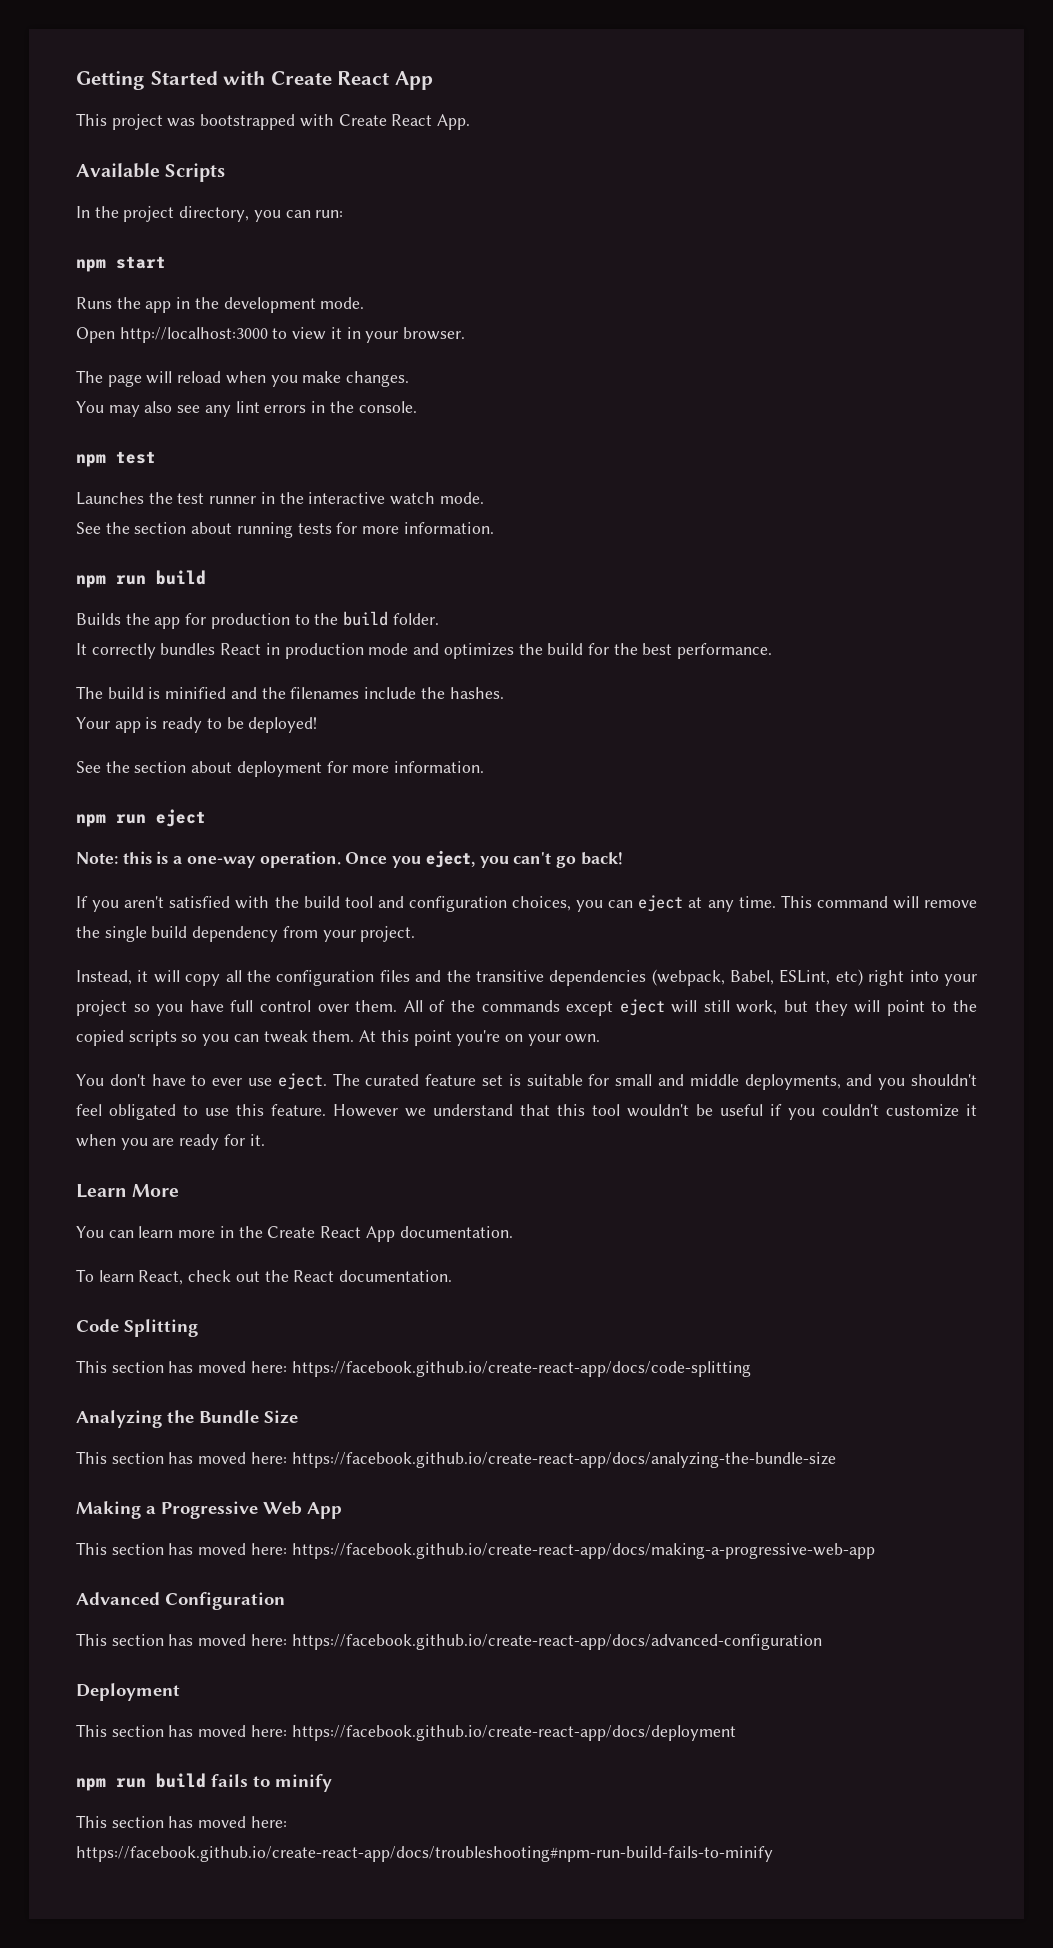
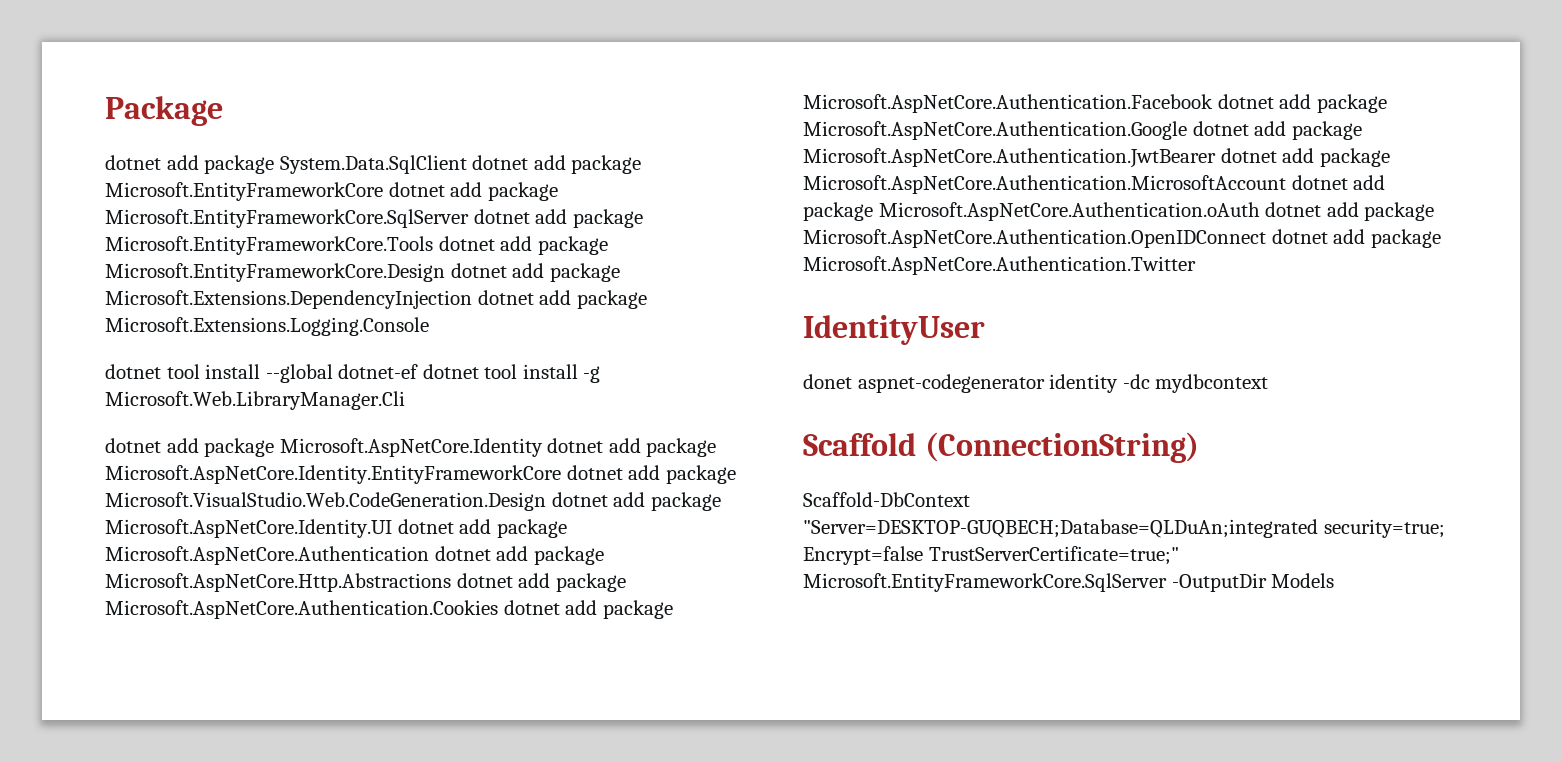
[76,71,433,90] [76,113,471,130] [76,163,226,182] [76,206,344,222] [76,256,166,272] [76,297,365,313] [76,327,466,343] [76,370,410,387] [76,401,417,417] [76,451,156,467] [76,492,484,505] [76,522,494,538] [76,570,206,588] [76,611,439,629] [76,643,773,659] [76,686,504,699] [76,717,318,733] [76,761,485,777] [76,809,206,827] [76,850,623,868] [76,895,978,912] [76,926,416,942] [76,969,978,986] [76,999,978,1016] [76,1030,601,1046] [76,1073,977,1090] [76,1104,977,1120] [76,1134,265,1150] [76,1184,180,1198] [76,1226,513,1242] [76,1269,453,1285] [76,1319,198,1337] [76,1360,751,1377] [76,1410,298,1428] [76,1451,836,1468] [76,1501,342,1519] [76,1542,875,1559] [76,1592,285,1610] [76,1633,822,1650] [76,1683,180,1701] [76,1724,736,1741] [76,1773,332,1792] [76,1815,287,1828] [76,1846,773,1862] Getting Started with Create React App // This project was bootstrapped with Create React App. // Available Scripts // In the project directory, you can run: // npm start // Runs the app in the development mode. // Open http://localhost:3000 to view it in your browser. // The page will reload when you make changes. // You may also see any lint errors in the console. // npm test // Launches the test runner in the interactive watch mode. // See the section about running tests for more information. // npm run build // Builds the app for production to the build folder. // It correctly bundles React in production mode and optimizes the build for the best performance. // The build is minified and the filenames include the hashes. // Your app is ready to be deployed! // See the section about deployment for more information. // npm run eject // Note: this is a one-way operation. Once you eject, you can't go back! // If you aren't satisfied with the build tool and configuration choices, you can eject at any time. This command will remove the single build dependency from your project. // Instead, it will copy all the configuration files and the transitive dependencies (webpack, Babel, ESLint, etc) right into your project so you have full control over them. All of the commands except eject will still work, but they will point to the copied scripts so you can tweak them. At this point you're on your own. // You don't have to ever use eject. The curated feature set is suitable for small and middle deployments, and you shouldn't feel obligated to use this feature. However we understand that this tool wouldn't be useful if you couldn't customize it when you are ready for it. // Learn More // You can learn more in the Create React App documentation. // To learn React, check out the React documentation. // Code Splitting // This section has moved here: https://facebook.github.io/create-react-app/docs/code-splitting // Analyzing the Bundle Size // This section has moved here: https://facebook.github.io/create-react-app/docs/analyzing-the-bundle-size // Making a Progressive Web App // This section has moved here: https://facebook.github.io/create-react-app/docs/making-a-progressive-web-app // Advanced Configuration // This section has moved here: https://facebook.github.io/create-react-app/docs/advanced-configuration // Deployment // This section has moved here: https://facebook.github.io/create-react-app/docs/deployment // npm run build fails to minify // This section has moved here: https://facebook.github.io/create-react-app/docs/troubleshooting#npm-run-build-fails-to-minify -> [105,96,223,126] [105,155,642,174] [105,182,558,201] [105,209,643,228] [105,236,608,255] [105,263,620,282] [105,290,647,309] [105,317,429,336] [105,364,601,383] [105,391,405,410] [105,438,717,457] [105,465,736,484] [105,492,721,511] [105,519,567,538] [105,546,604,565] [105,573,626,592] [105,600,673,619] [803,94,1387,113] [803,121,1362,140] [803,148,1390,168] [803,175,1386,194] [803,202,1435,221] [803,229,1441,248] [803,256,1196,275] [803,315,985,345] [803,374,1269,393] [803,432,1199,463] [803,492,970,507] [803,519,1445,538] [803,546,1179,565] [803,573,1335,592] Package // dotnet add package System.Data.SqlClient dotnet add package Microsoft.EntityFrameworkCore dotnet add package Microsoft.EntityFrameworkCore.SqlServer dotnet add package Microsoft.EntityFrameworkCore.Tools dotnet add package Microsoft.EntityFrameworkCore.Design dotnet add package Microsoft.Extensions.DependencyInjection dotnet add package Microsoft.Extensions.Logging.Console // dotnet tool install --global dotnet-ef dotnet tool install -g Microsoft.Web.LibraryManager.Cli // dotnet add package Microsoft.AspNetCore.Identity dotnet add package Microsoft.AspNetCore.Identity.EntityFrameworkCore dotnet add package Microsoft.VisualStudio.Web.CodeGeneration.Design dotnet add package Microsoft.AspNetCore.Identity.UI dotnet add package Microsoft.AspNetCore.Authentication dotnet add package Microsoft.AspNetCore.Http.Abstractions dotnet add package Microsoft.AspNetCore.Authentication.Cookies dotnet add package Microsoft.AspNetCore.Authentication.Facebook dotnet add package Microsoft.AspNetCore.Authentication.Google dotnet add package Microsoft.AspNetCore.Authentication.JwtBearer dotnet add package Microsoft.AspNetCore.Authentication.MicrosoftAccount dotnet add package Microsoft.AspNetCore.Authentication.oAuth dotnet add package Microsoft.AspNetCore.Authentication.OpenIDConnect dotnet add package Microsoft.AspNetCore.Authentication.Twitter // IdentityUser // donet aspnet-codegenerator identity -dc mydbcontext // Scaffold (ConnectionString) // Scaffold-DbContext "Server=DESKTOP-GUQBECH;Database=QLDuAn;integrated security=true; Encrypt=false TrustServerCertificate=true;" Microsoft.EntityFrameworkCore.SqlServer -OutputDir Models

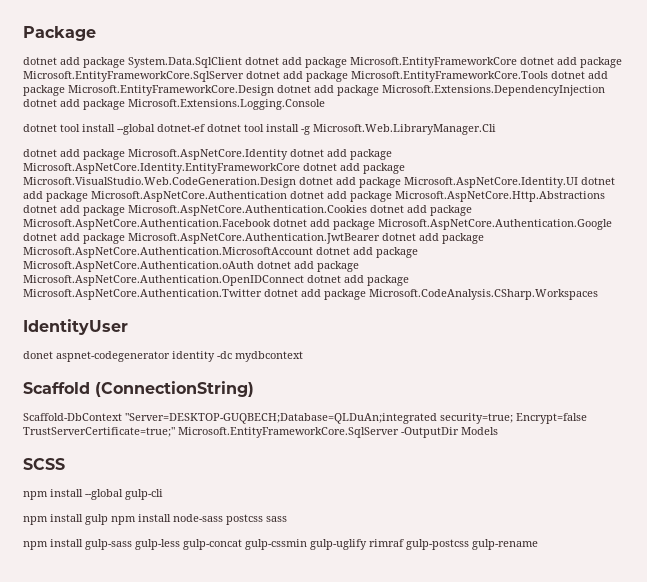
(1196, 265) none -> [264,289,598,300] dotnet add package Microsoft.CodeAnalysis.CSharp.Workspaces
(1335, 580) none -> [23,458,65,470] [23,489,163,500] [23,514,287,525] [23,539,538,550] // SCSS // npm install --global gulp-cli // npm install gulp npm install node-sass postcss sass // npm install gulp-sass gulp-less gulp-concat gulp-cssmin gulp-uglify rimraf gulp-postcss gulp-rename

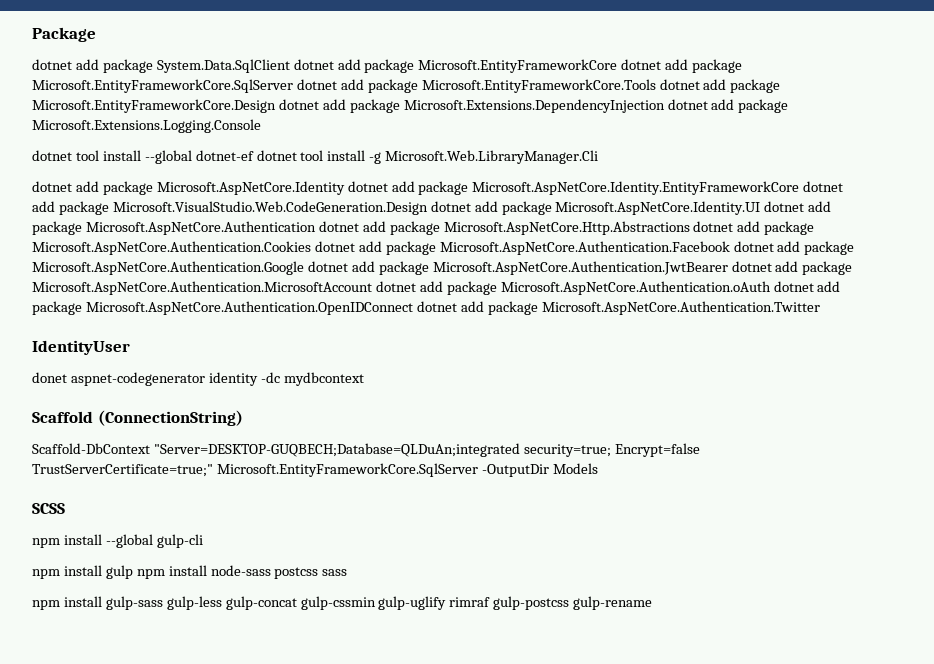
[264,289,598,300] dotnet add package Microsoft.CodeAnalysis.CSharp.Workspaces -> (820, 308) none

